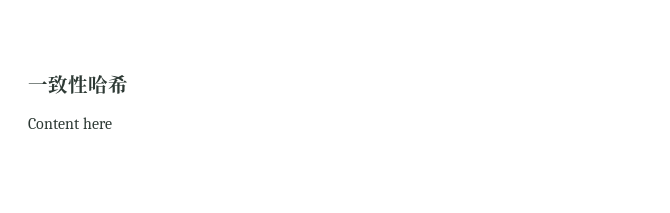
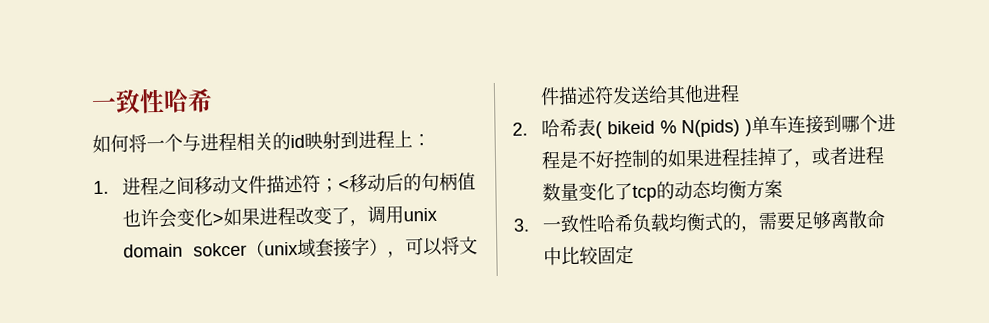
[28,117,113,129] Content here -> [92,130,431,154] [93,172,477,196] [122,205,438,229] [123,236,478,258] [540,84,741,106] [512,113,896,139] [541,146,886,170] [542,179,784,202] [513,210,887,234] [543,244,635,266] 如何将一个与进程相关的id映射到进程上： // 1.进程之间移动文件描述符；<移动后的句柄值也许会变化>如果进程改变了，调用unix domain sokcer（unix域套接字），可以将文件描述符发送给其他进程 // 2.哈希表( bikeid % N(pids) )单车连接到哪个进程是不好控制的如果进程挂掉了，或者进程数量变化了tcp的动态均衡方案 // 3.一致性哈希负载均衡式的，需要足够离散命中比较固定

